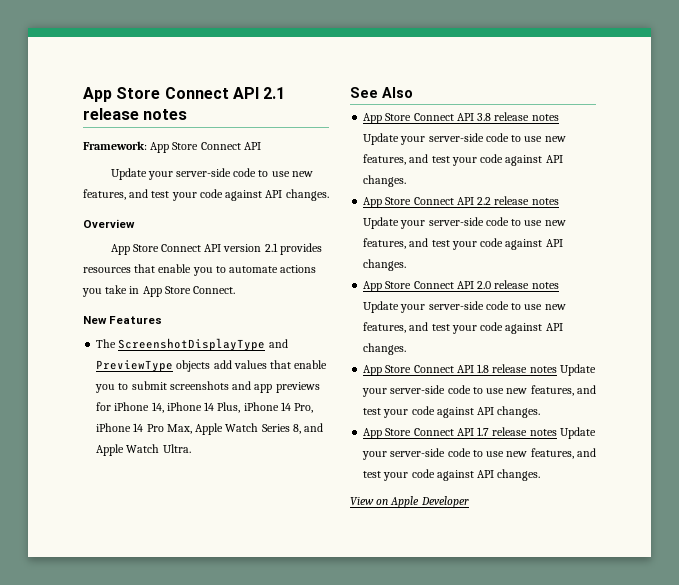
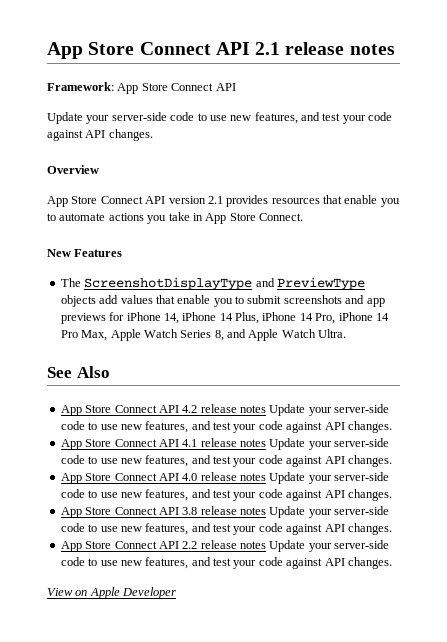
(413, 92) none -> [60,404,390,416] [60,421,392,433] [60,438,390,450] [60,455,392,467] [60,472,390,484] [60,489,392,501] // App Store Connect API 4.2 release notes Update your server-side code to use new features, and test your code against API changes. // App Store Connect API 4.1 release notes Update your server-side code to use new features, and test your code against API changes. // App Store Connect API 4.0 release notes Update your server-side code to use new features, and test your code against API changes.
[363,280,559,292] [363,301,566,313] [363,322,563,334] [363,343,407,355] [363,364,596,376] [362,385,596,397] [363,406,541,418] [363,427,596,439] [362,448,596,460] [363,469,541,481] // App Store Connect API 2.0 release notes Update your server-side code to use new features, and test your code against API changes. // App Store Connect API 1.8 release notes Update your server-side code to use new features, and test your code against API changes. // App Store Connect API 1.7 release notes Update your server-side code to use new features, and test your code against API changes. -> (392, 563) none

